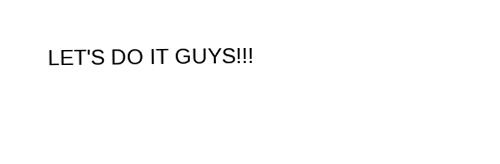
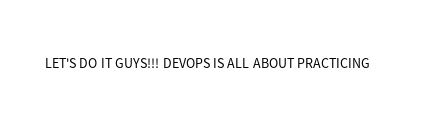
(254, 55) none -> [162,58,370,68] DEVOPS IS ALL ABOUT PRACTICING

